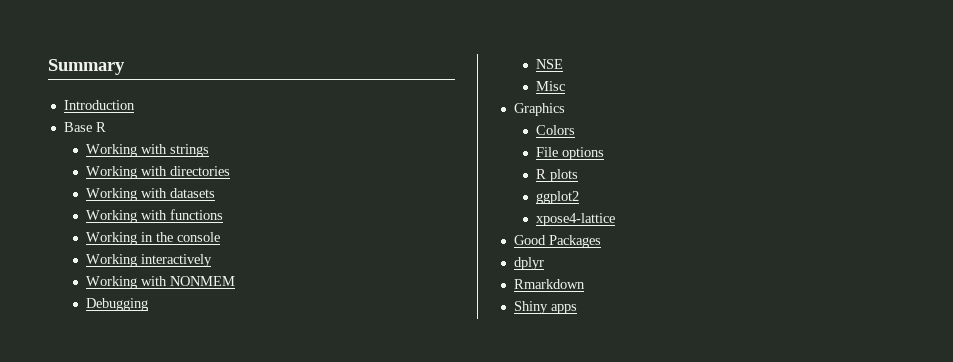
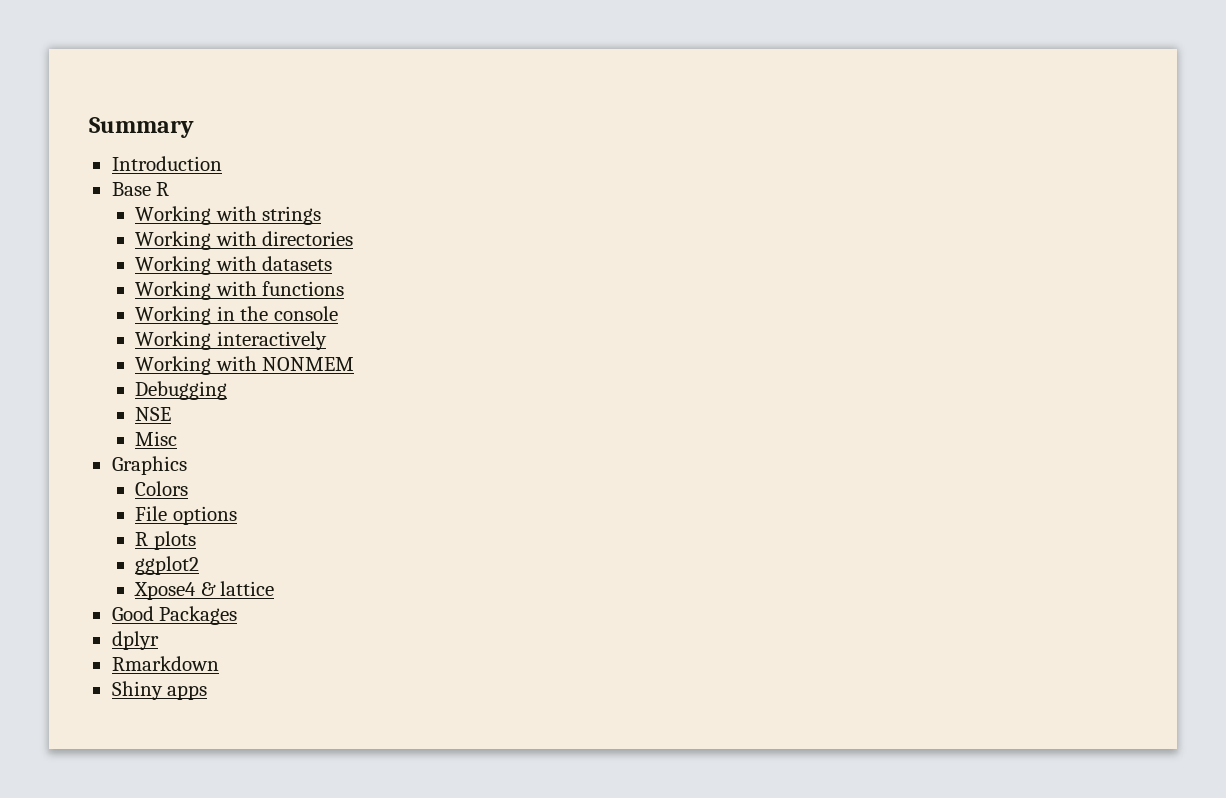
[536,213,616,226] xpose4-lattice -> [134,581,275,600] Xpose4 & lattice

